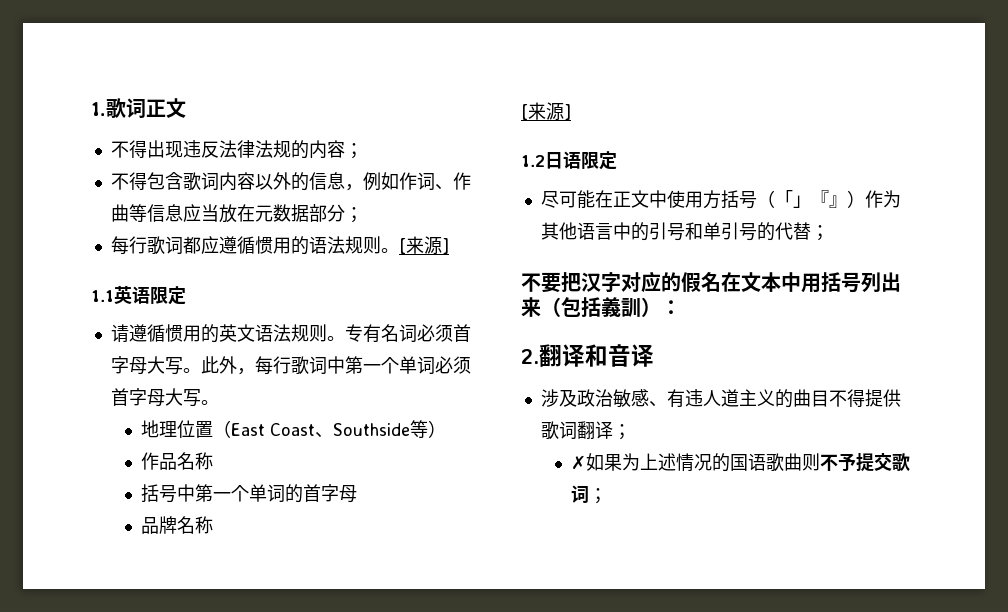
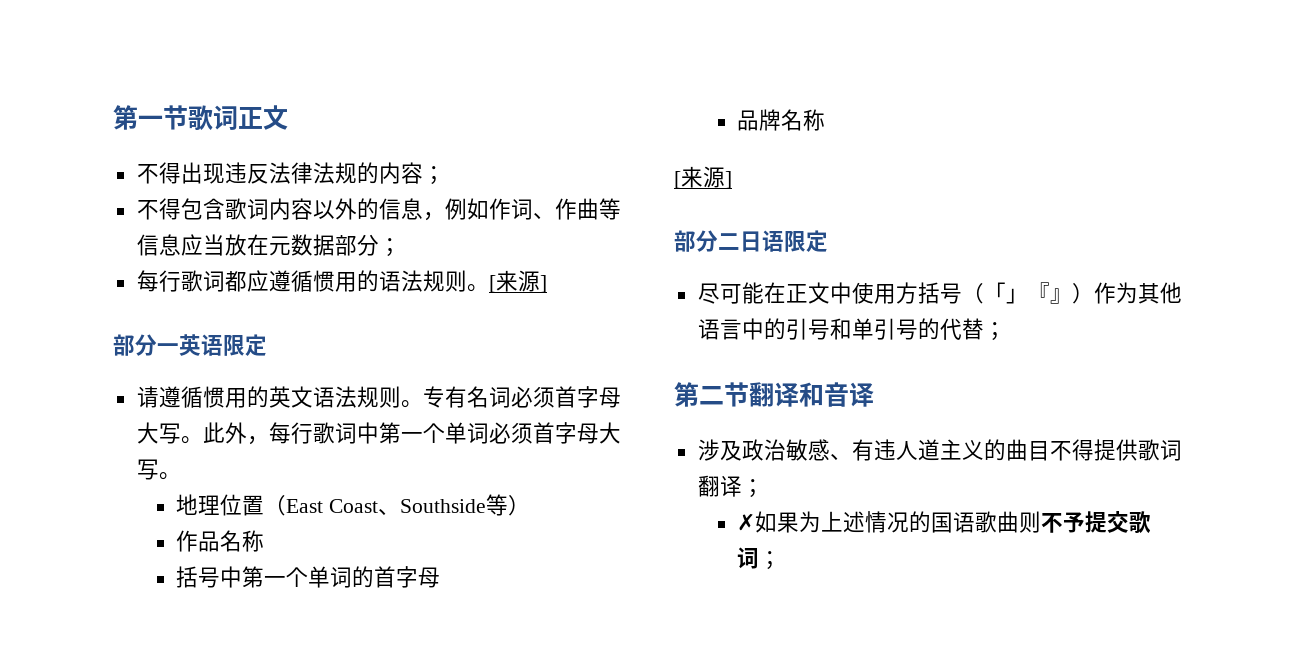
[91,102,106,116] 1. -> [113,105,188,130] 第一节
[91,290,114,302] 1.1 -> [113,334,179,356] 部分一
[521,155,545,167] 1.2 -> [674,230,740,252] 部分二
[521,271,901,293] [521,297,681,317] [521,349,539,364] 不要把汉字对应的假名在文本中用括号列出来（包括義訓）： // 2. -> [674,382,749,407] 第二节

